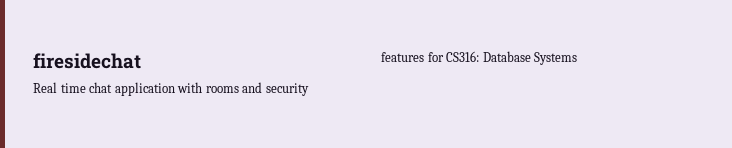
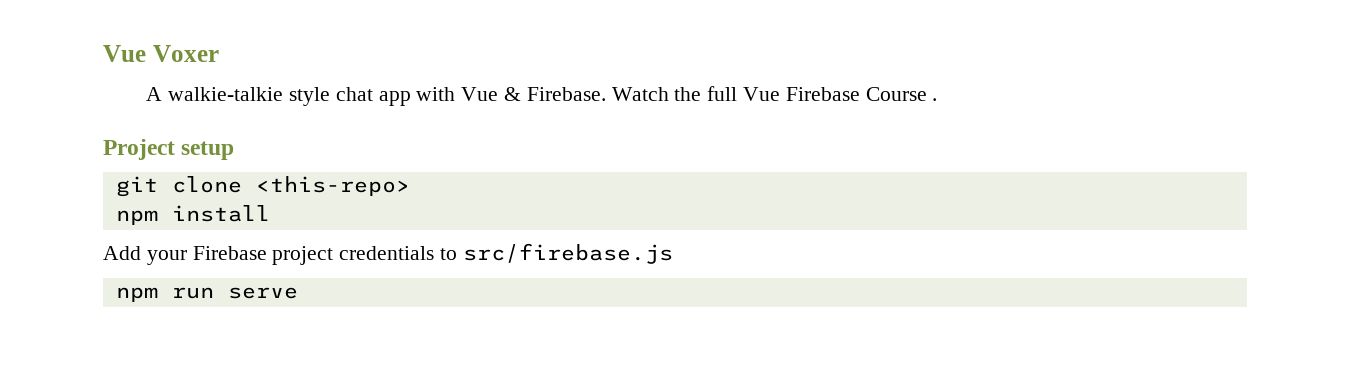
[33,53,141,69] [33,82,309,96] [381,51,578,65] firesidechat // Real time chat application with rooms and security features for CS316: Database Systems -> [103,45,219,62] [146,86,938,106] [103,139,235,160] [115,176,410,197] [115,205,270,225] [103,243,673,265] [115,287,298,302] Vue Voxer // A walkie-talkie style chat app with Vue & Firebase. Watch the full Vue Firebase Course . // Project setup // git clone <this-repo> // npm install // Add your Firebase project credentials to src/firebase.js // npm run serve

